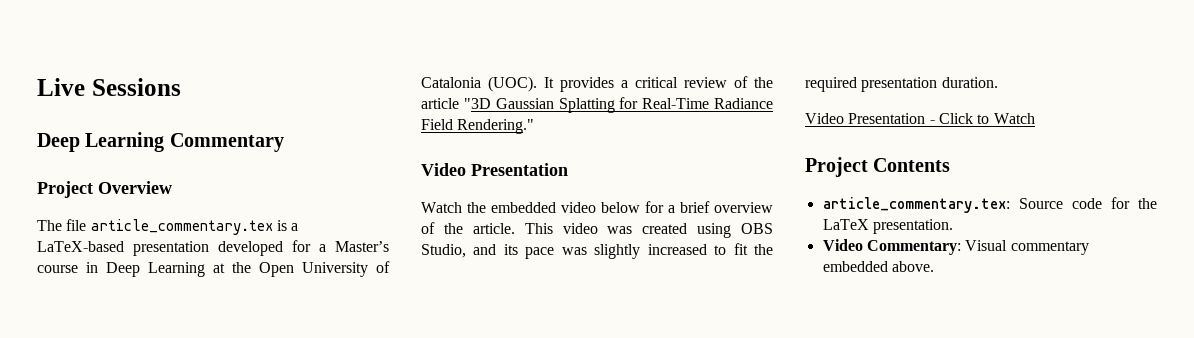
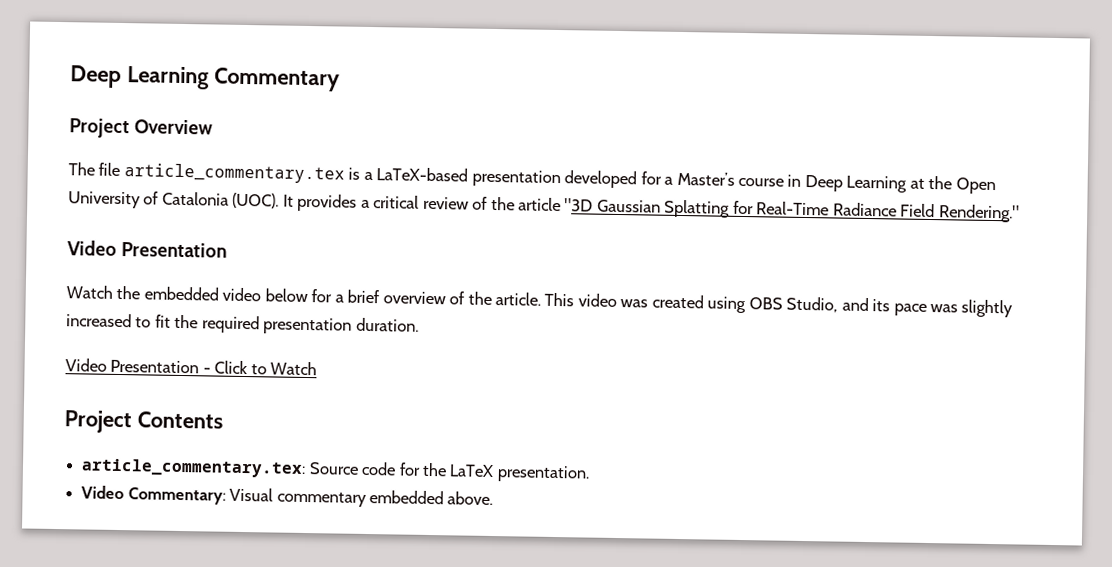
[37,78,181,96] Live Sessions // -> (70, 76) none

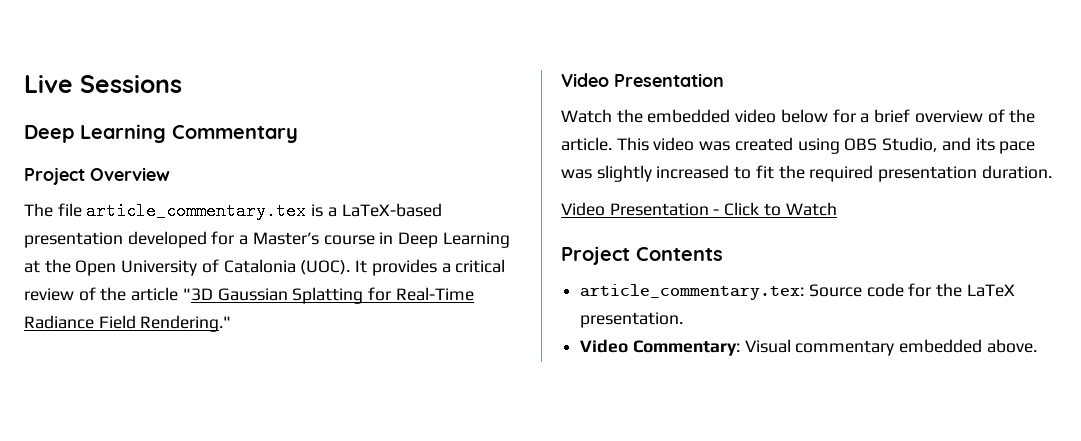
(70, 76) none -> [24,75,182,93] Live Sessions //

